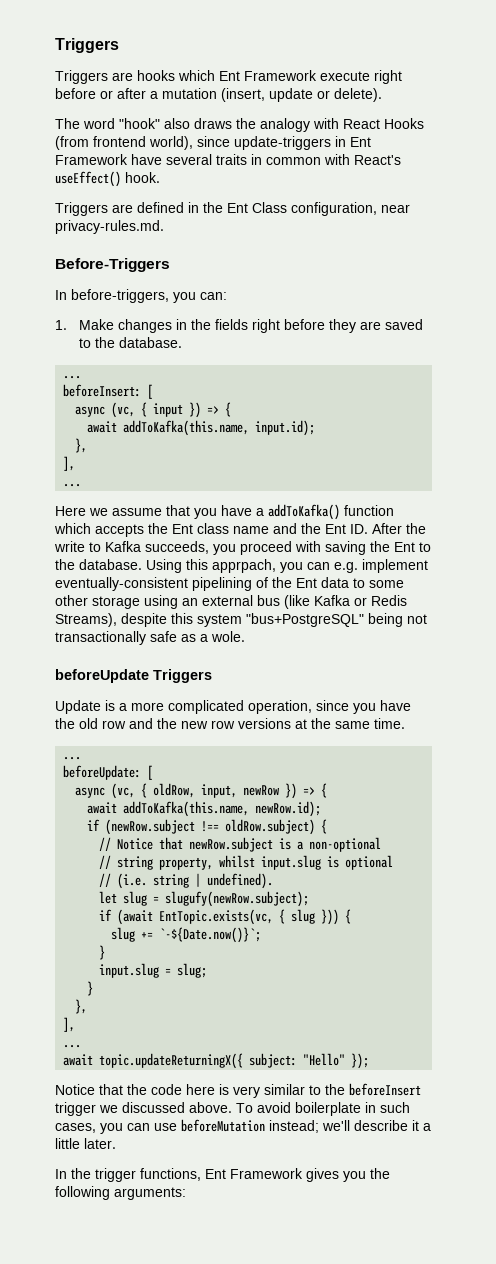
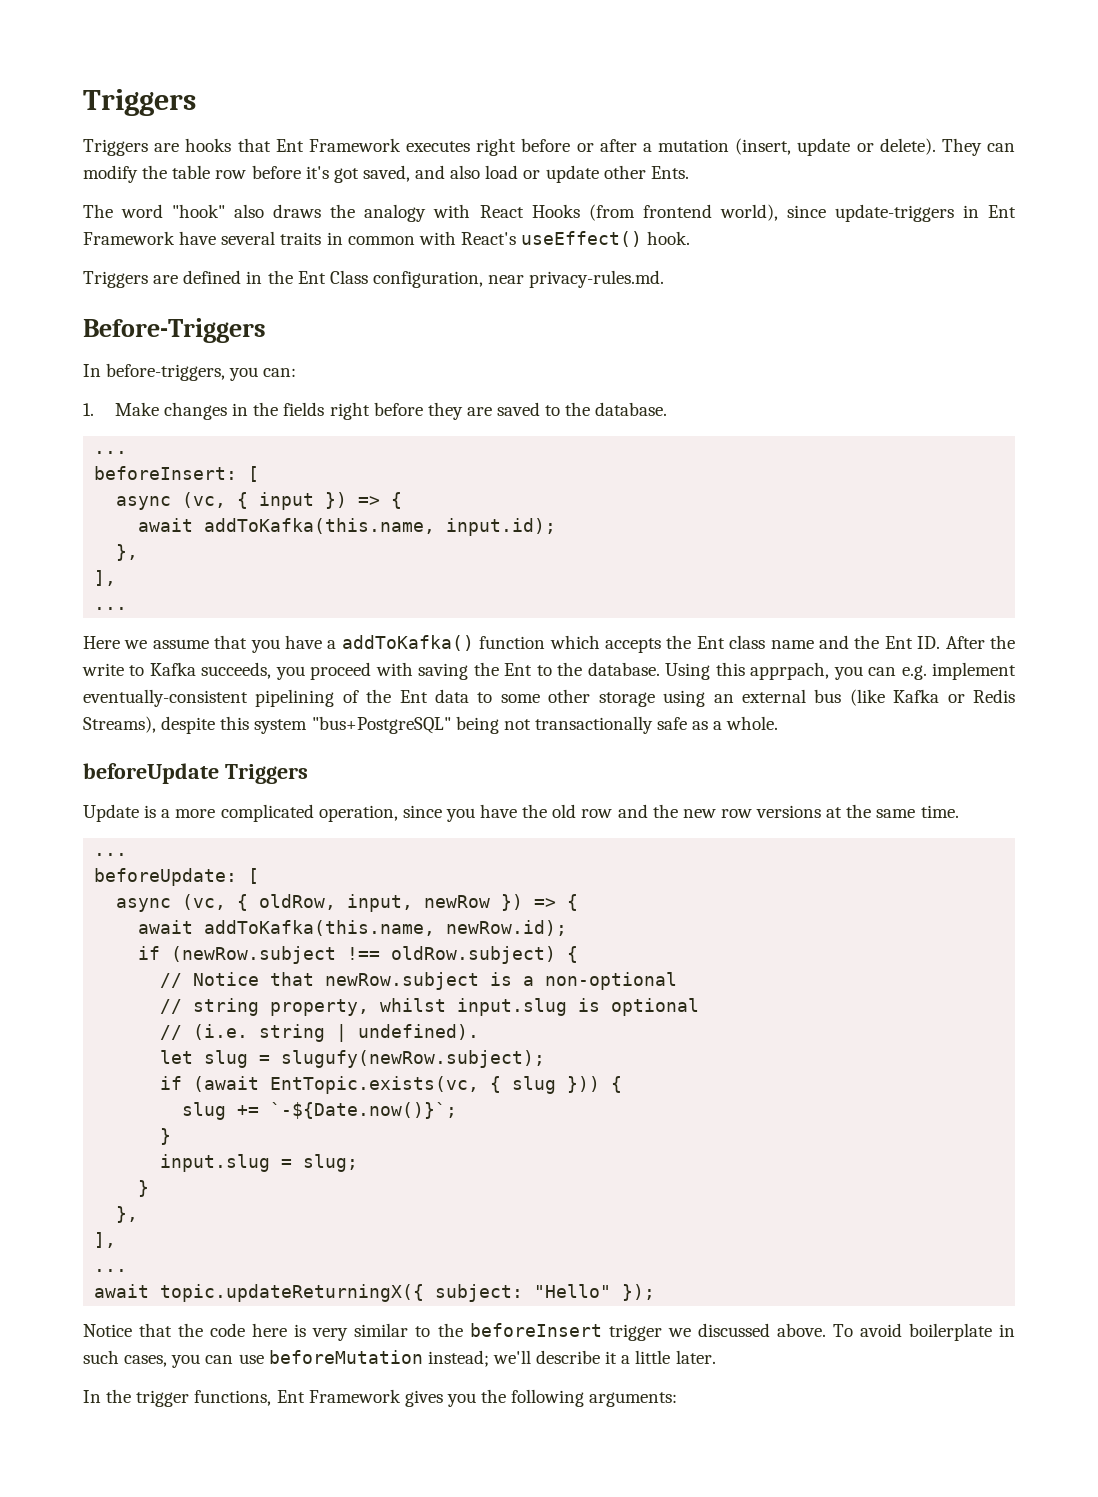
[178,70,370,81] which Ent Framework execute -> [237,138,470,152] that Ent Framework executes
(382, 95) none -> [941,138,1015,156] [83,165,689,183] They can modify the table row before it's got saved, and also load or update other Ents.
[211,631,245,642] wole. -> [726,716,779,730] whole.

